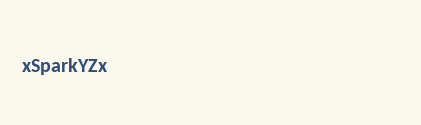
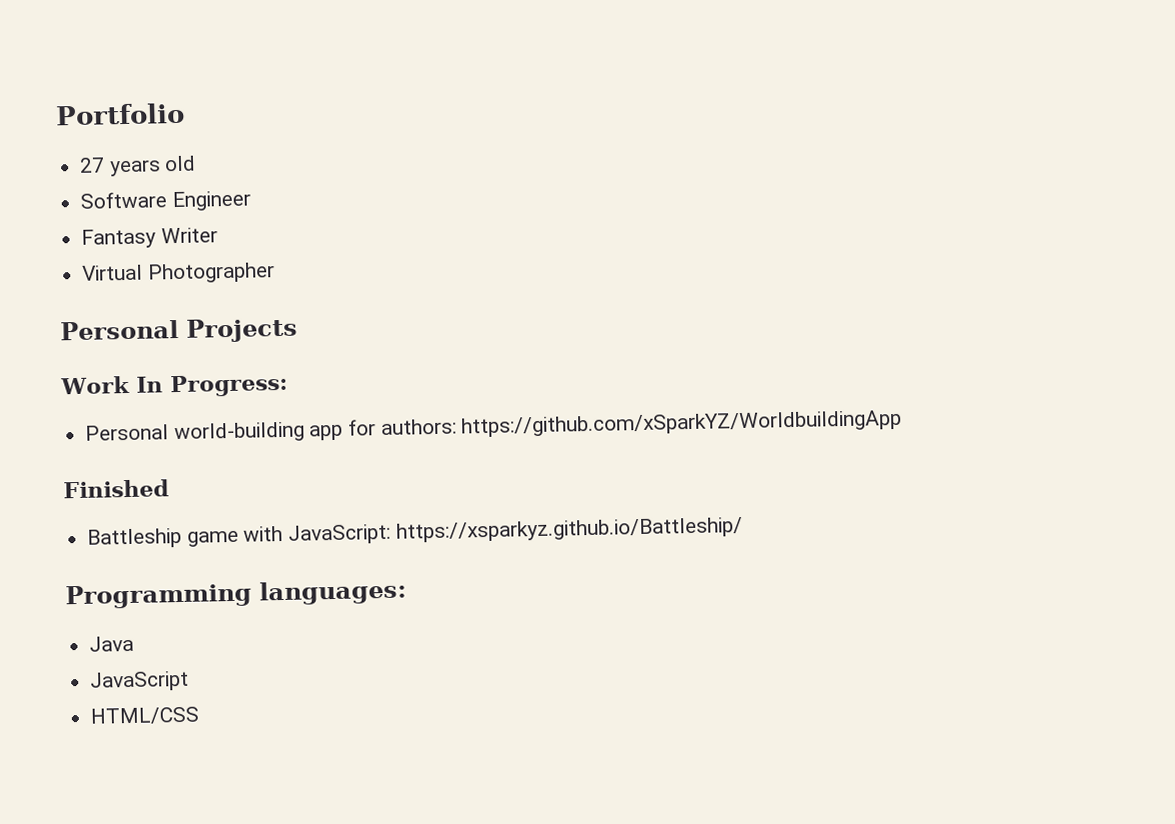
[22,58,108,75] xSparkYZx -> [55,102,185,126] [79,155,197,177] [80,190,251,212] [81,227,218,249] [82,262,275,284] [60,317,298,343] [60,373,288,398] [85,409,903,444] [63,479,169,499] [87,516,743,549] [65,579,407,610] [89,635,135,652] [90,670,190,692] [90,706,200,725] Portfolio // 27 years old // Software Engineer // Fantasy Writer // Virtual Photographer // Personal Projects // Work In Progress: // Personal world-building app for authors: https://github.com/xSparkYZ/WorldbuildingApp // Finished // Battleship game with JavaScript: https://xsparkyz.github.io/Battleship/ // Programming languages: // Java // JavaScript // HTML/CSS

